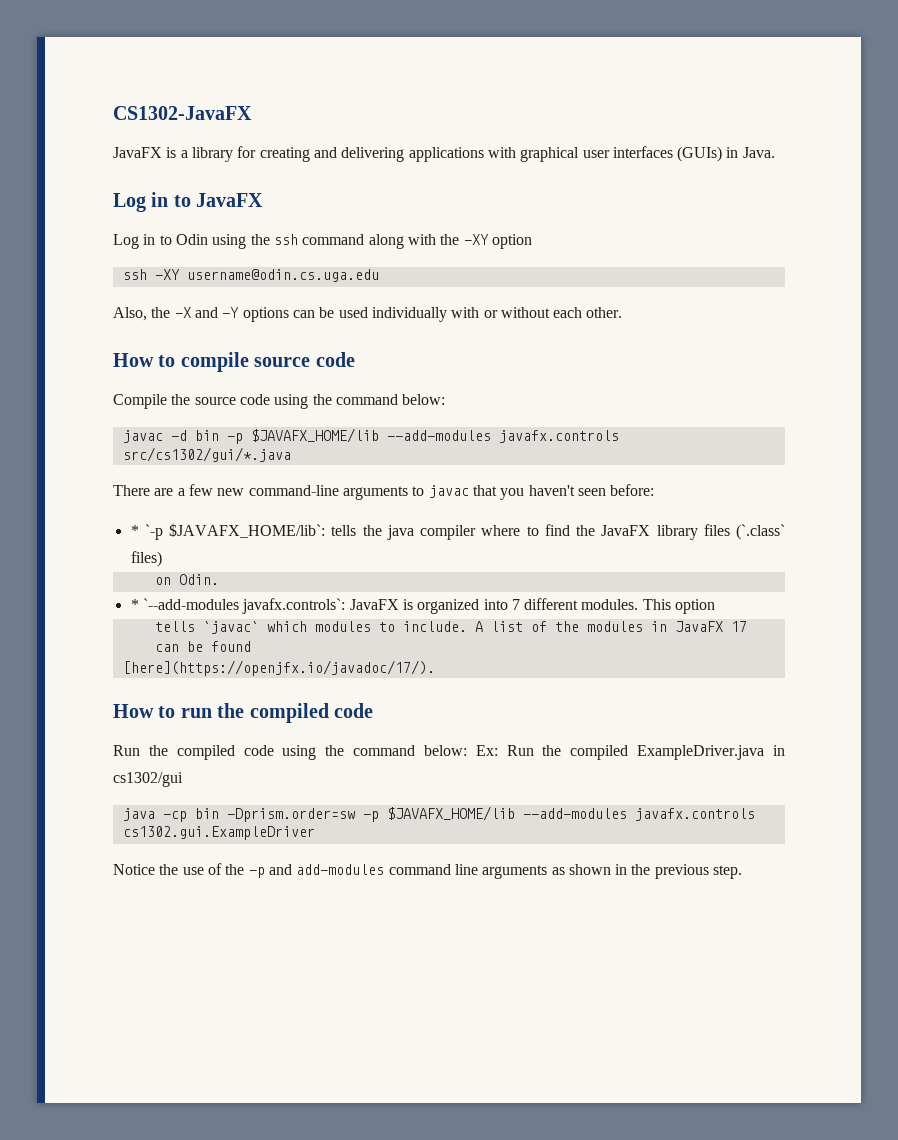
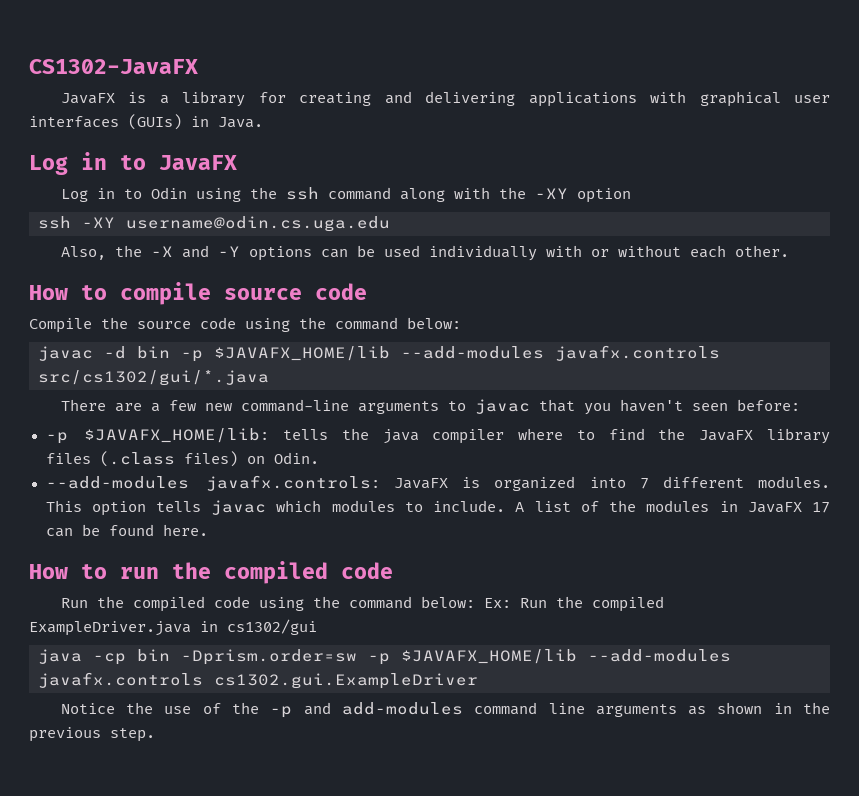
[130,523,326,540] * `-p $JAVAFX_HOME/lib`: -> [45,428,270,444] -p $JAVAFX_HOME/lib:
[735,524,785,540] (`.class` -> [99,451,175,467] (.class
(162, 559) // -> (238, 459) none
[130,598,346,614] * `--add-modules javafx.controls`: -> [45,475,380,491] --add-modules javafx.controls:
[154,621,259,634] // tells `javac` -> [155,500,267,515] tells javac
[122,660,435,676] // [here](https://openjfx.io/javadoc/17/). -> [162,524,208,536] here.

